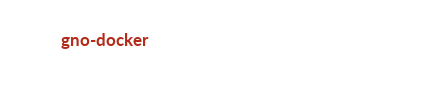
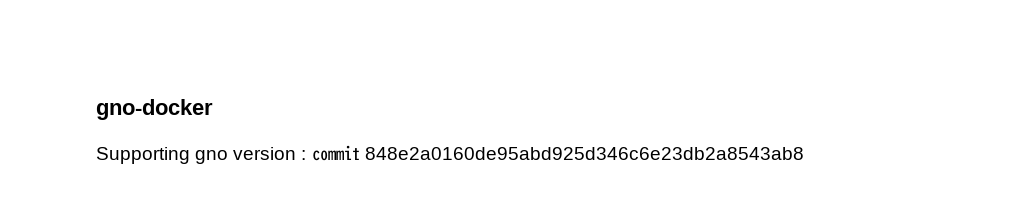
(149, 41) none -> [96,145,804,164] // Supporting gno version : commit 848e2a0160de95abd925d346c6e23db2a8543ab8

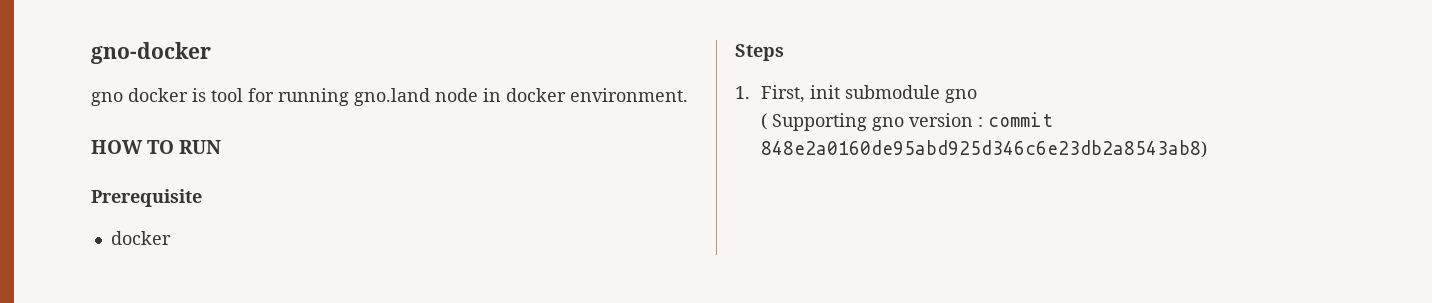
(213, 109) none -> [91,88,688,106] [91,140,222,154] [91,189,202,207] [110,231,171,245] [735,44,784,61] [735,85,978,103] [761,113,768,130] gno docker is tool for running gno.land node in docker environment. // HOW TO RUN // Prerequisite // docker // Steps // 1. First, init submodule gno // (
[364,147,804,160] 848e2a0160de95abd925d346c6e23db2a8543ab8 -> [761,140,1208,158] 848e2a0160de95abd925d346c6e23db2a8543ab8)

